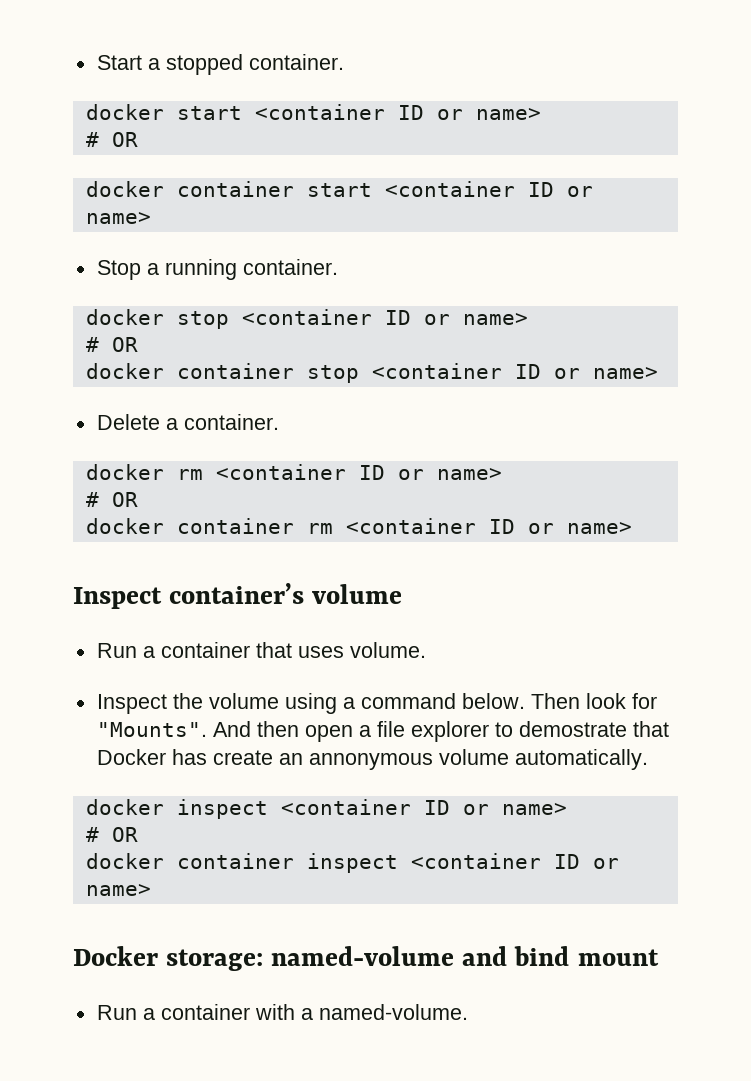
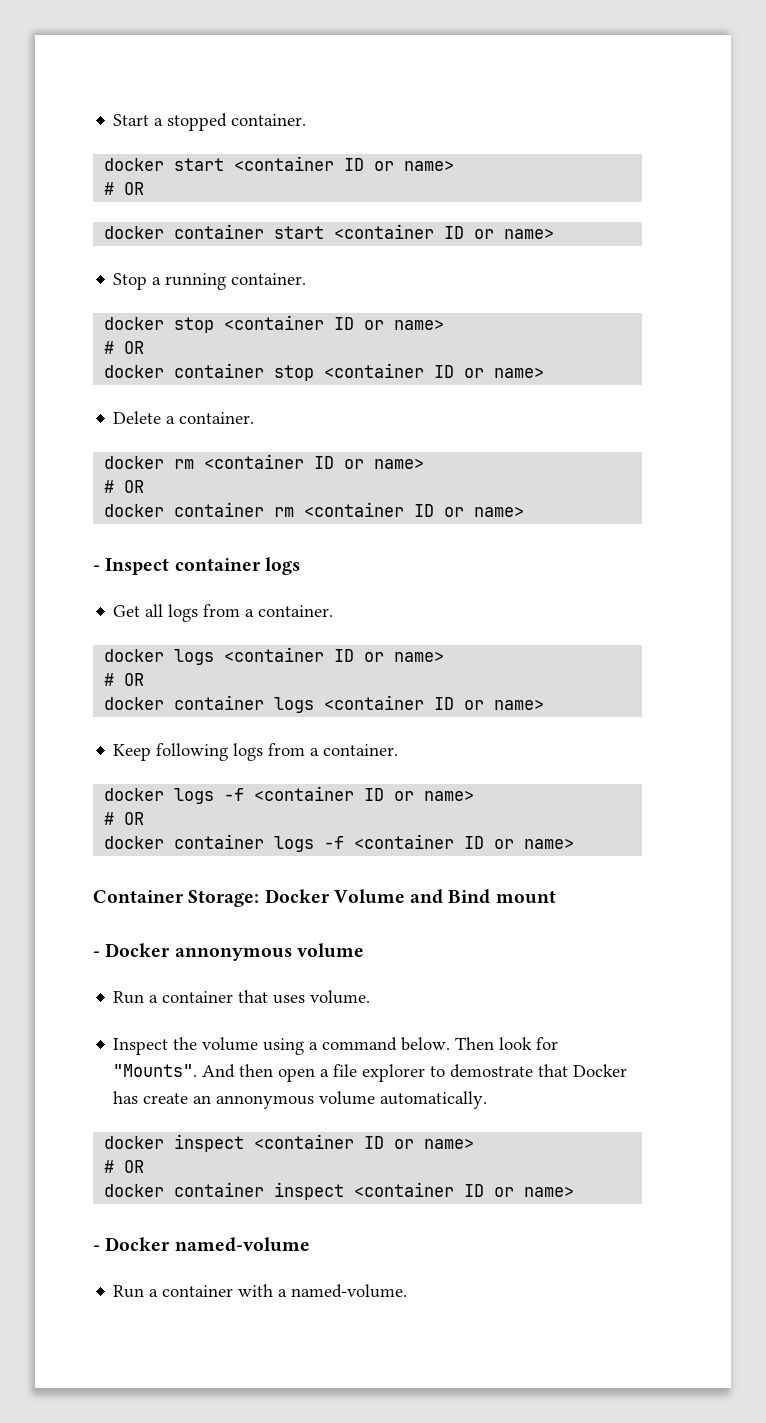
[73,583,305,609] Inspect container’s -> [93,557,300,575] [113,604,334,622] [104,647,445,665] [104,673,145,686] [104,695,545,713] [113,743,399,761] [104,786,475,804] [104,812,145,825] [104,834,575,852] [93,889,556,907] [93,943,292,961] - Inspect container logs // Get all logs from a container. // docker logs <container ID or name> // # OR // docker container logs <container ID or name> // Keep following logs from a container. // docker logs -f <container ID or name> // # OR // docker container logs -f <container ID or name> // Container Storage: Docker Volume and Bind mount // - Docker annonymous
[73,946,264,971] Docker storage: -> [93,1237,171,1251] - Docker
[462,946,659,966] and bind mount -> (310, 1244) none

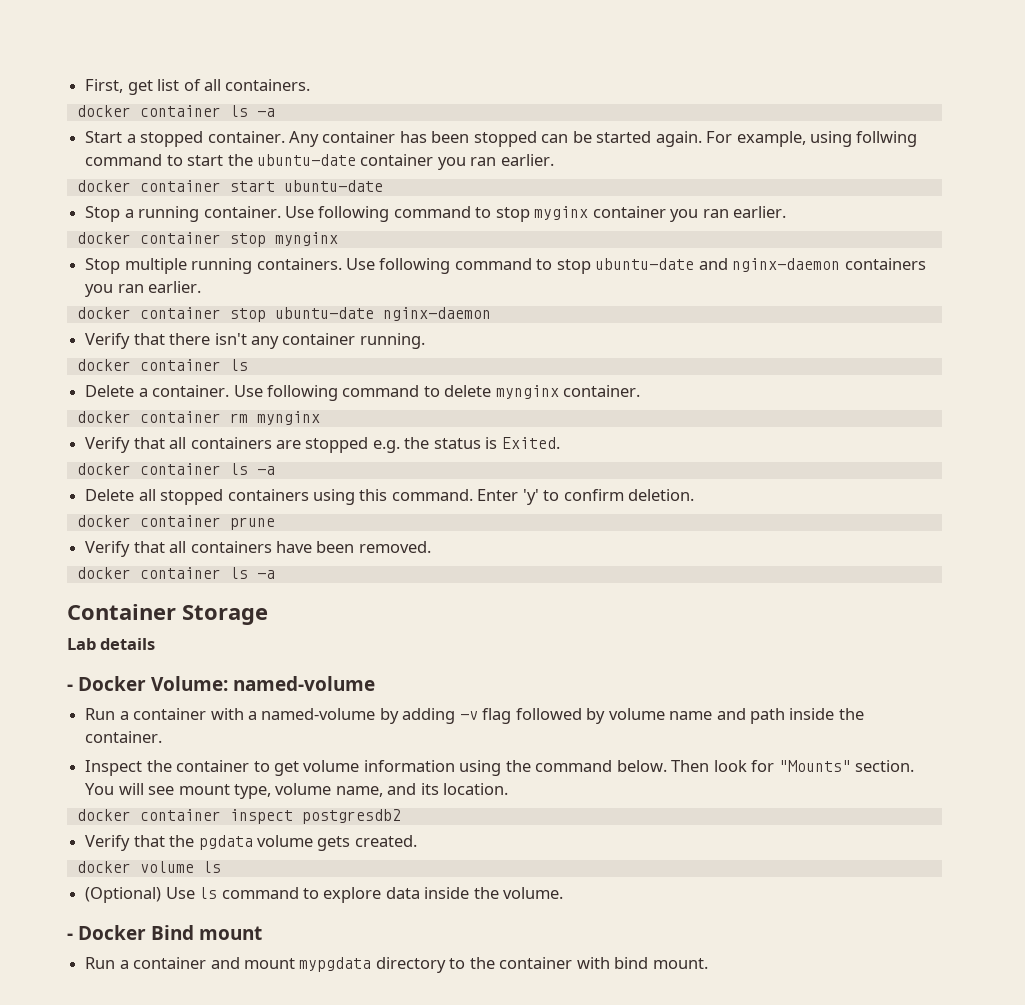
[113,113,307,131] [104,156,455,171] [104,182,145,195] Start a stopped container. // docker start <container ID or name> // # OR -> [85,79,311,95] [76,105,275,117] [85,131,918,147] [85,154,554,170] First, get list of all containers. // docker container ls -a // Start a stopped container. Any container has been stopped can be started again. For example, using follwing command to start the ubuntu-date container you ran earlier.
[334,224,555,239] <container ID or name> -> [283,180,383,192] ubuntu-date
[104,315,445,333] [104,341,145,354] [104,363,545,381] [113,411,255,424] [104,454,425,469] [104,480,145,493] [104,502,525,517] [93,557,300,575] [113,604,334,622] [104,647,445,665] [104,673,145,686] [104,695,545,713] [113,743,399,761] [104,786,475,804] [104,812,145,825] [104,834,575,852] [93,889,556,907] [93,943,364,961] [113,990,371,1004] [113,1037,559,1055] [113,1064,628,1082] [113,1091,488,1109] [104,1134,475,1152] [104,1160,145,1173] [104,1182,575,1200] [93,1237,171,1251] // docker stop <container ID or name> // # OR // docker container stop <container ID or name> // Delete a container. // docker rm <container ID or name> // # OR // docker container rm <container ID or name> // - Inspect container logs // Get all logs from a container. // docker logs <container ID or name> // # OR // docker container logs <container ID or name> // Keep following logs from a container. // docker logs -f <container ID or name> // # OR // docker container logs -f <container ID or name> // Container Storage: Docker Volume and Bind mount // - Docker annonymous volume // Run a container that uses volume. // Inspect the volume using a command below. Then look for "Mounts". And then open a file explorer to demostrate that Docker has create an annonymous volume automatically. // docker inspect <container ID or name> // # OR // docker container inspect <container ID or name> // - Docker -> [284,206,787,222] [76,232,338,247] [85,258,926,274] [85,281,202,297] [76,307,491,322] [85,333,425,349] [76,359,248,371] [85,385,641,401] [76,411,320,425] [85,437,560,453] [76,463,275,475] [85,489,695,505] [76,515,275,530] [85,541,431,557] [76,567,275,579] [67,604,268,625] [67,638,156,650] [67,676,229,691] Use following command to stop myginx container you ran earlier. // docker container stop mynginx // Stop multiple running containers. Use following command to stop ubuntu-date and nginx-daemon containers you ran earlier. // docker container stop ubuntu-date nginx-daemon // Verify that there isn't any container running. // docker container ls // Delete a container. Use following command to delete mynginx container. // docker container rm mynginx // Verify that all containers are stopped e.g. the status is Exited. // docker container ls -a // Delete all stopped containers using this command. Enter 'y' to confirm deletion. // docker container prune // Verify that all containers have been removed. // docker container ls -a // Container Storage // Lab details // - Docker Volume:
[291,1284,408,1298] named-volume. -> [261,708,864,724] [85,731,163,743] [85,760,914,776] [85,783,509,799] [76,809,401,824] [85,835,417,851] [76,861,221,873] [85,887,564,903] [67,925,263,940] [85,957,708,973] named-volume by adding -v flag followed by volume name and path inside the container. // Inspect the container to get volume information using the command below. Then look for "Mounts" section. You will see mount type, volume name, and its location. // docker container inspect postgresdb2 // Verify that the pgdata volume gets created. // docker volume ls // (Optional) Use ls command to explore data inside the volume. // - Docker Bind mount // Run a container and mount mypgdata directory to the container with bind mount.

